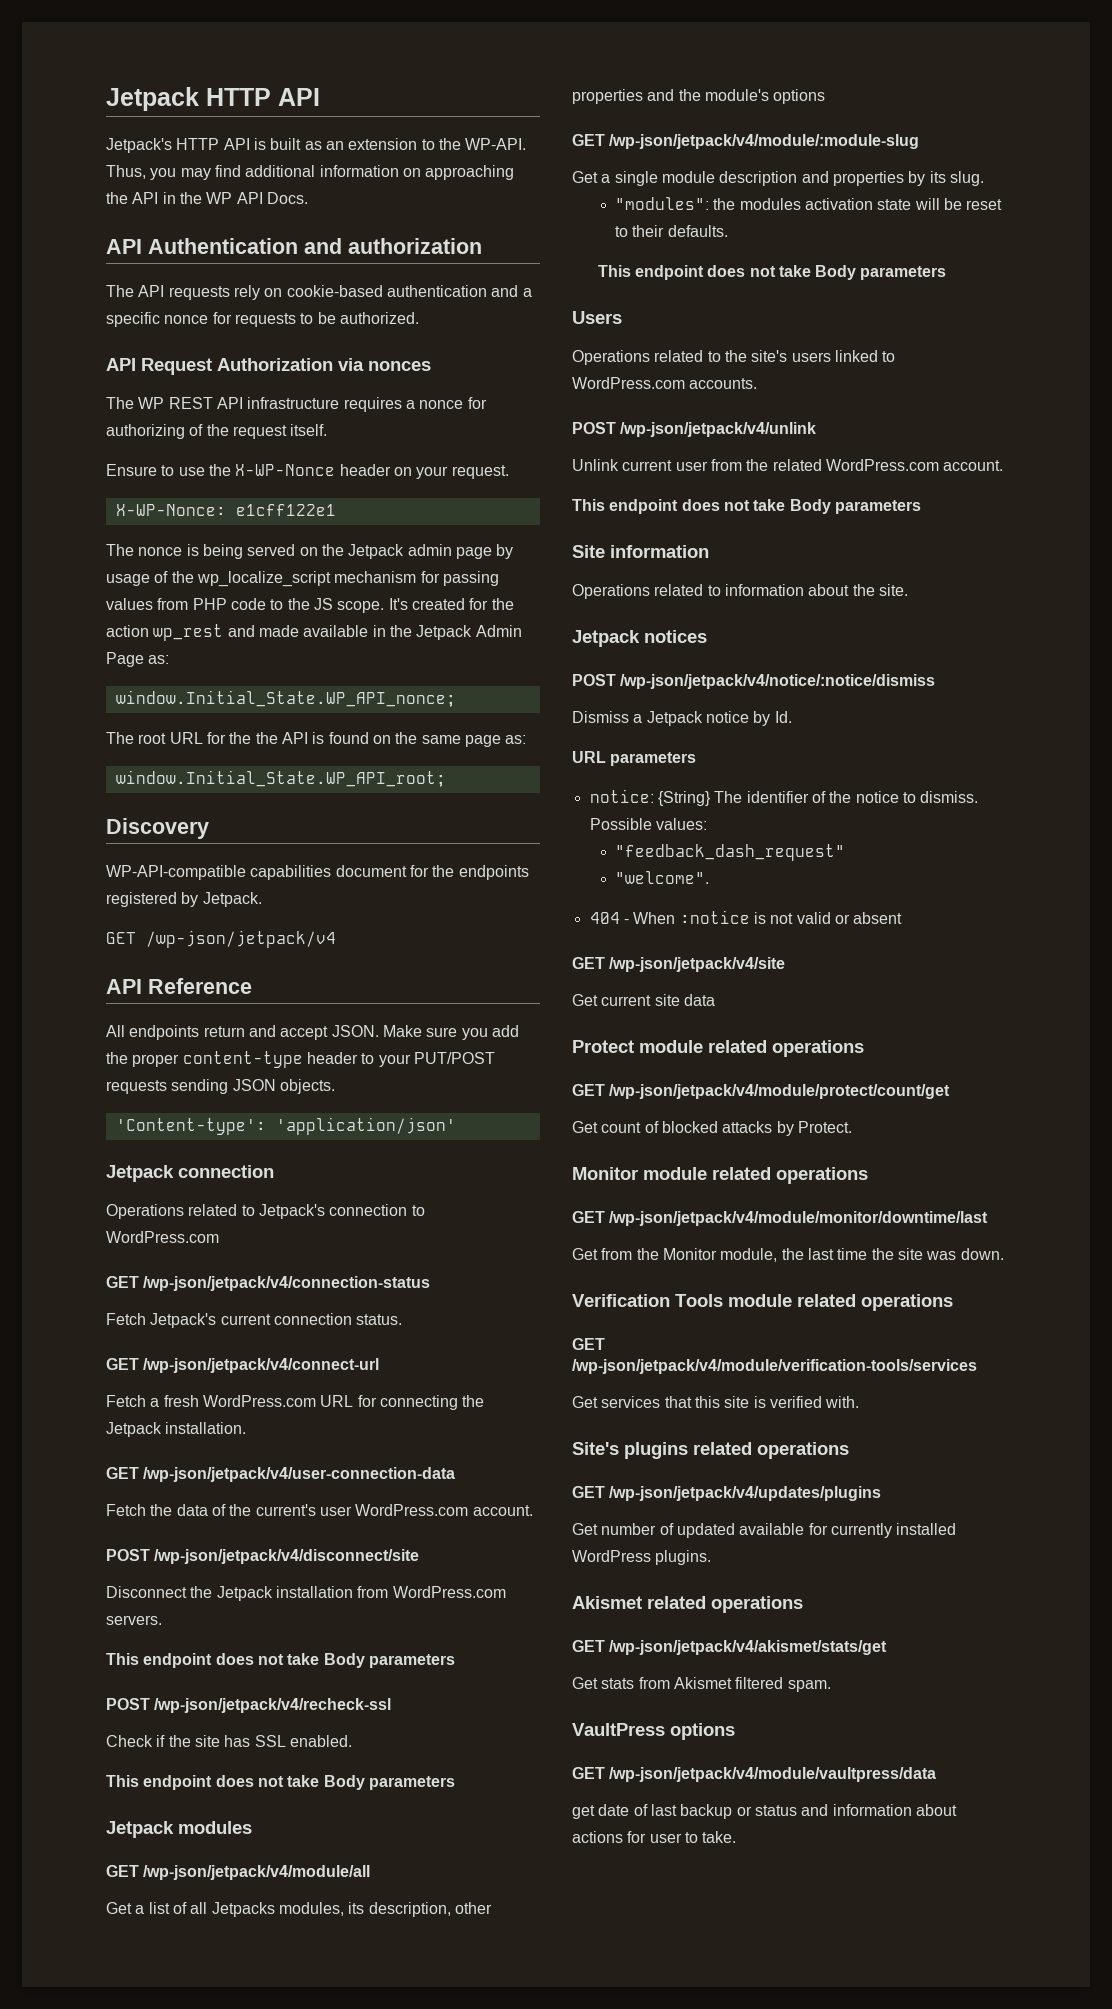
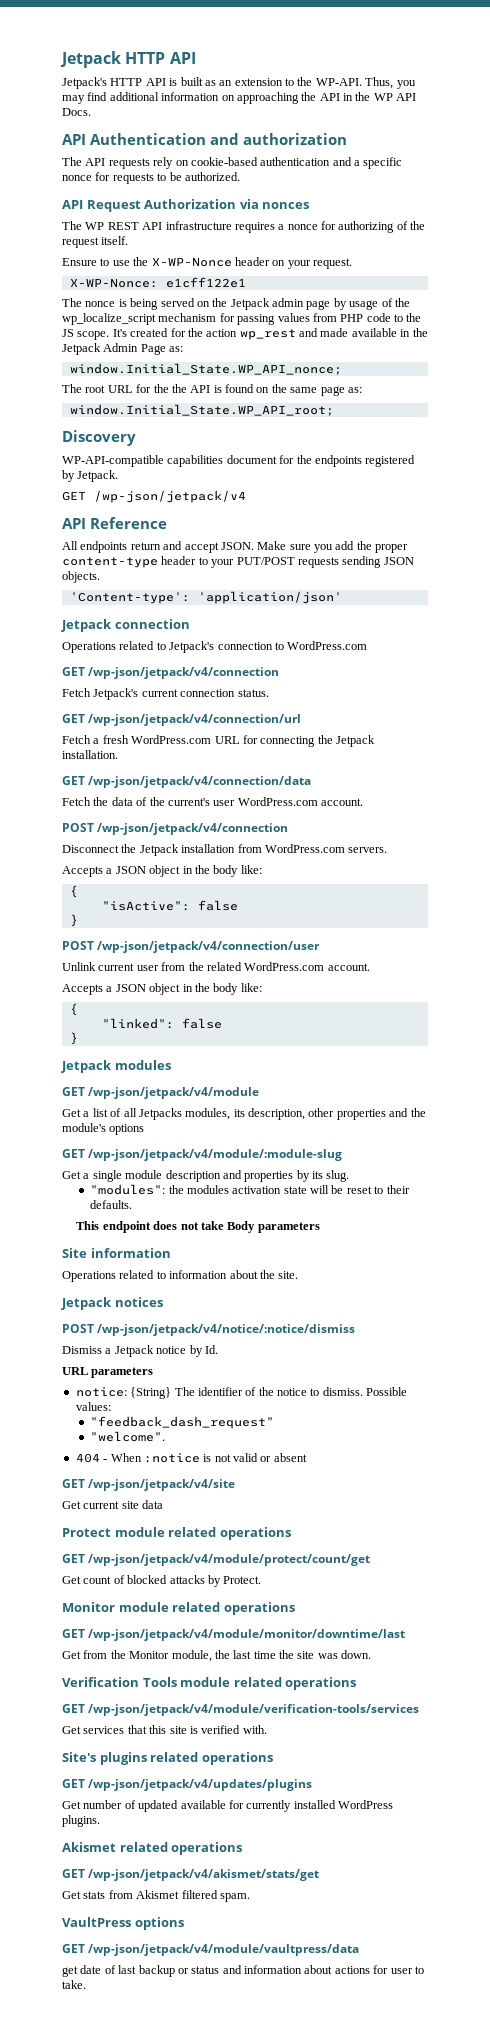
[143,1276,431,1291] /wp-json/jetpack/v4/connection-status -> [88,667,280,679] /wp-json/jetpack/v4/connection
[143,1358,380,1373] /wp-json/jetpack/v4/connect-url -> [88,714,302,726] /wp-json/jetpack/v4/connection/url
[143,1467,456,1482] /wp-json/jetpack/v4/user-connection-data -> [88,776,312,788] /wp-json/jetpack/v4/connection/data
[154,1549,420,1564] /wp-json/jetpack/v4/disconnect/site -> [97,823,289,835] /wp-json/jetpack/v4/connection
[106,1653,455,1668] [106,1698,392,1713] [106,1735,352,1747] [106,1775,455,1790] This endpoint does not take Body parameters // POST /wp-json/jetpack/v4/recheck-ssl // Check if the site has SSL enabled. // This endpoint does not take Body parameters -> [62,865,262,877] [69,885,78,898] [101,900,238,911] [69,914,78,927] [62,941,321,953] [62,962,370,971] [62,983,262,995] [69,1003,78,1016] [101,1018,222,1029] [69,1032,78,1045] Accepts a JSON object in the body like: // { // "isActive": false // } // POST /wp-json/jetpack/v4/connection/user // Unlink current user from the related WordPress.com account. // Accepts a JSON object in the body like: // { // "linked": false // }
[143,1865,371,1880] /wp-json/jetpack/v4/module/all -> [88,1087,260,1099] /wp-json/jetpack/v4/module
[572,311,622,324] [572,350,896,365] [572,377,758,389] [572,422,817,437] [572,459,1004,471] [572,499,921,514] // Users // Operations related to the site's users linked to WordPress.com accounts. // POST /wp-json/jetpack/v4/unlink // Unlink current user from the related WordPress.com account. // This endpoint does not take Body parameters -> (320, 1227) none

